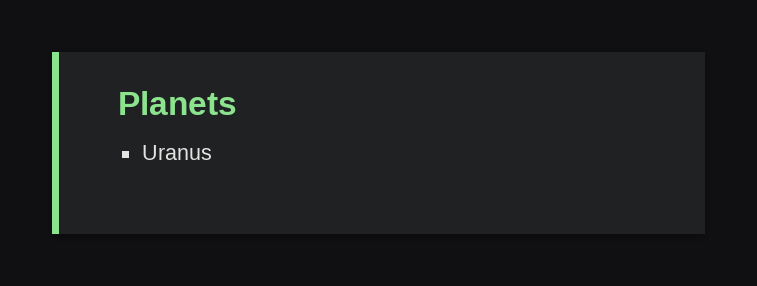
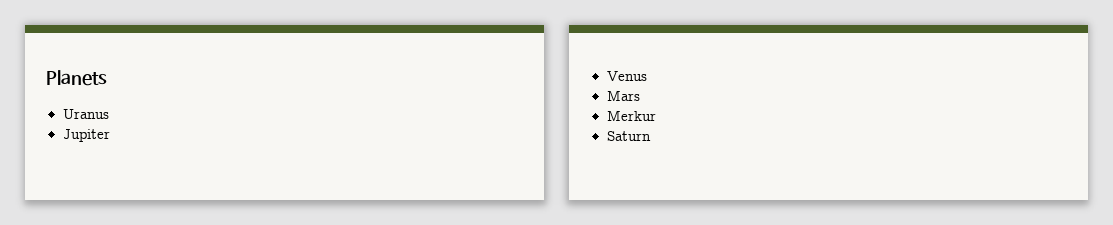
(212, 152) none -> [62,129,110,142] [606,71,647,81] [606,90,640,101] [606,110,656,121] [606,131,651,141] // Jupiter // Venus // Mars // Merkur // Saturn

